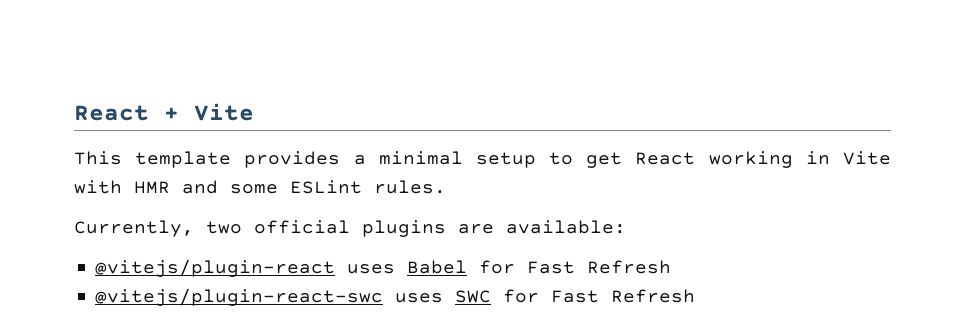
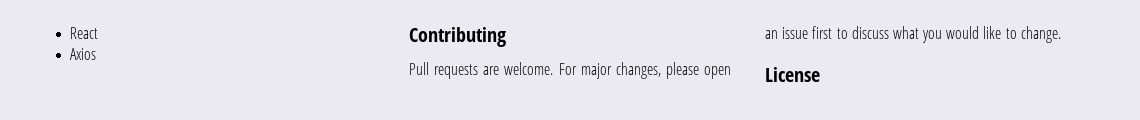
[74,103,254,121] [74,151,891,168] [74,180,446,194] [74,220,626,237] [95,259,672,277] [95,288,696,306] React + Vite // This template provides a minimal setup to get React working in Vite with HMR and some ESLint rules. // Currently, two official plugins are available: // @vitejs/plugin-react uses Babel for Fast Refresh // @vitejs/plugin-react-swc uses SWC for Fast Refresh -> [70,27,99,39] [70,48,97,60] [409,27,506,47] [409,62,731,79] [765,26,1061,43] [765,67,820,82] React // Axios // Contributing // Pull requests are welcome. For major changes, please open an issue first to discuss what you would like to change. // License

